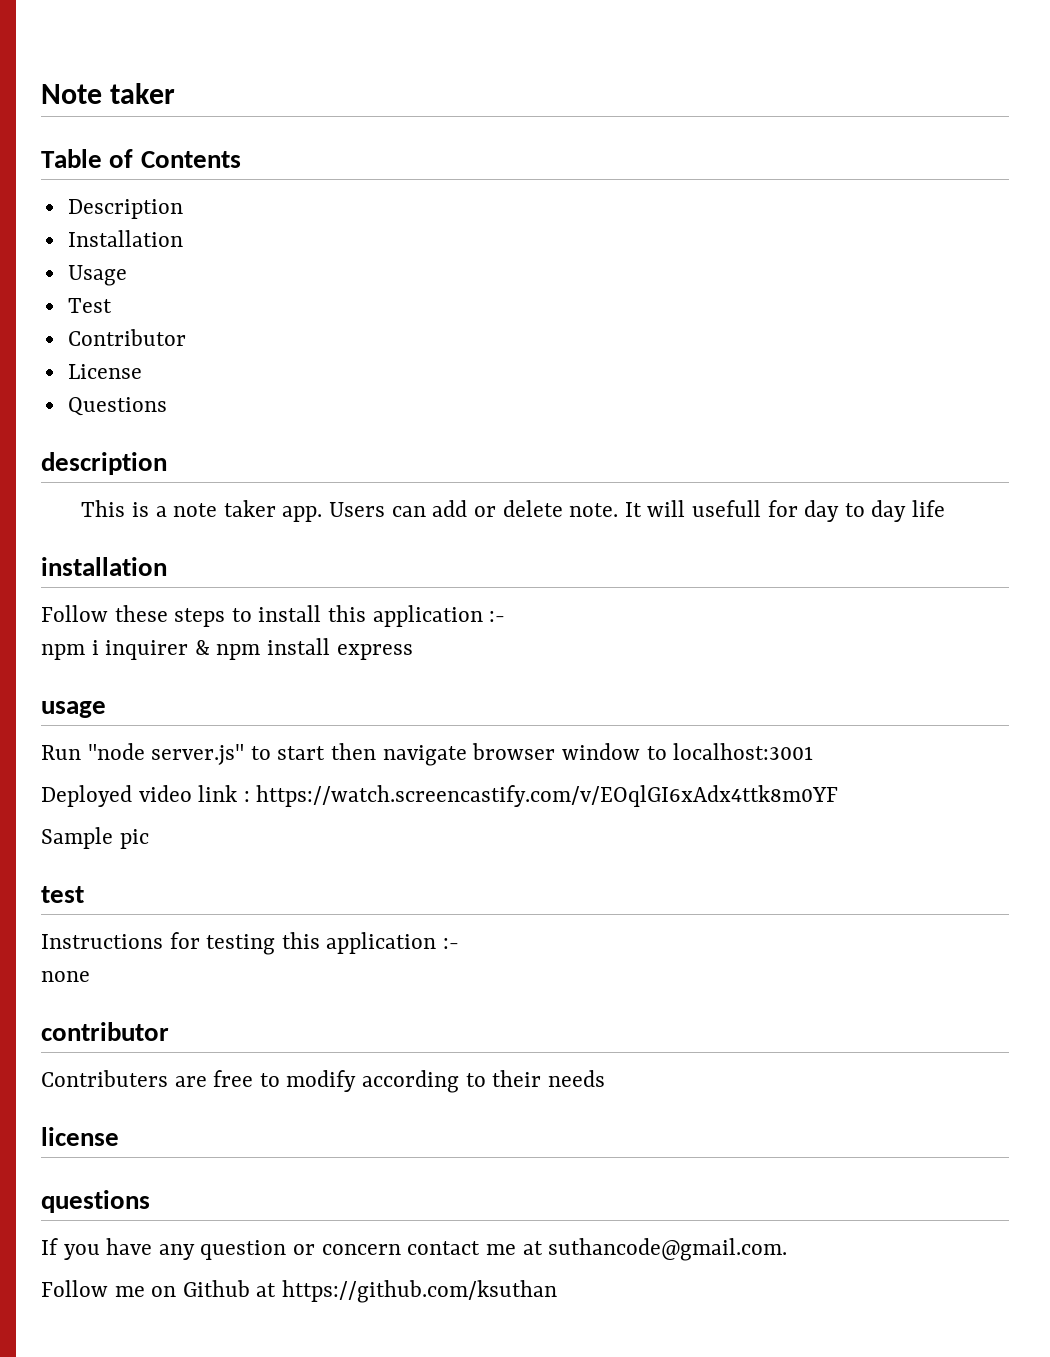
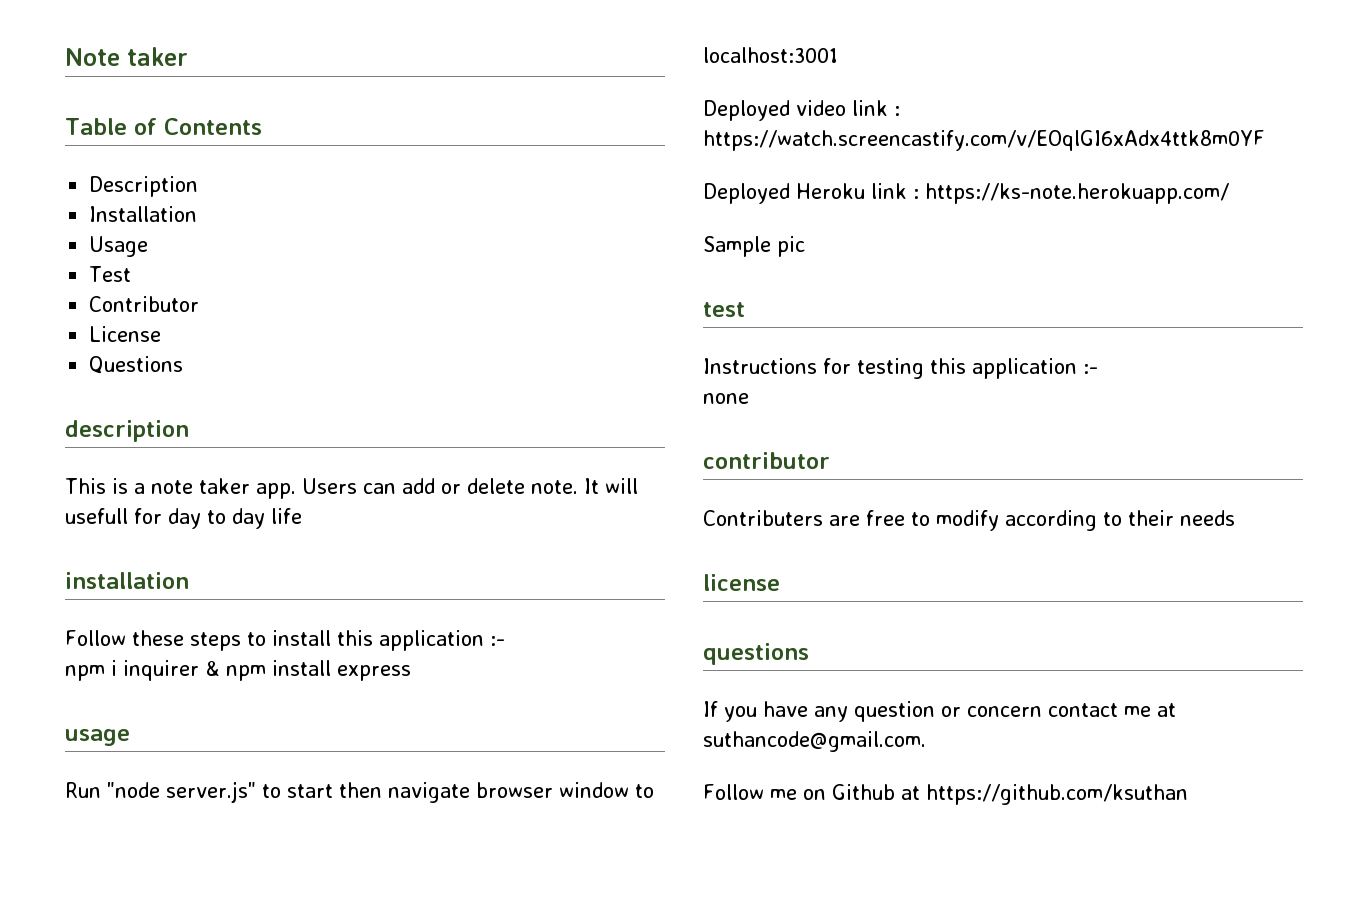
(839, 796) none -> [703,183,1229,204] // Deployed Heroku link : https://ks-note.herokuapp.com/

